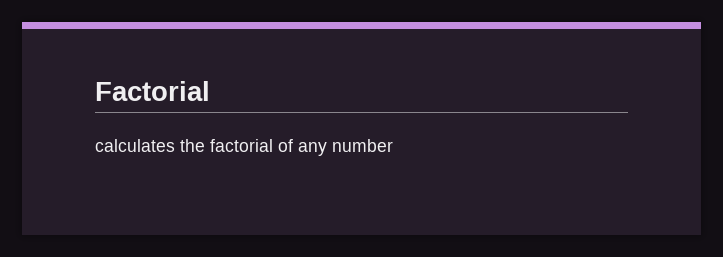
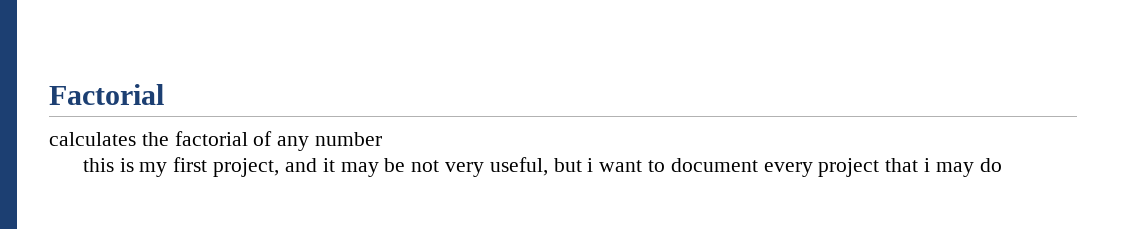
(393, 145) none -> [82,157,1002,177] // this is my first project, and it may be not very useful, but i want to document every project that i may do

